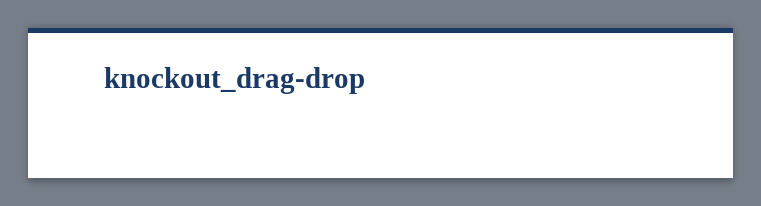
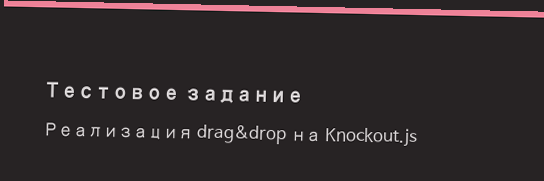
[104,67,365,94] knockout_drag-drop -> [43,81,306,105] [42,122,419,148] Тестовое задание // Реализация drag&drop на Knockout.js

